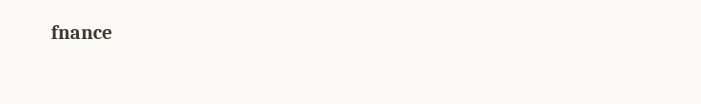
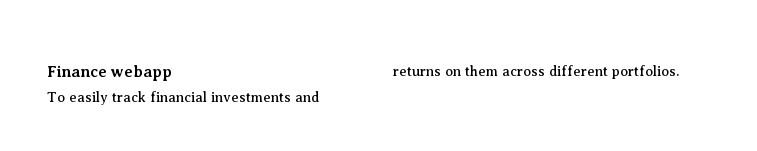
[51,25,112,39] fnance -> [47,65,173,81] [47,91,319,105] [393,65,679,79] Finance webapp // To easily track financial investments and returns on them across different portfolios.

